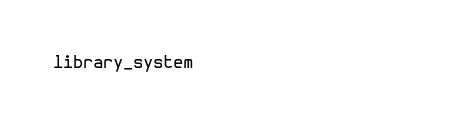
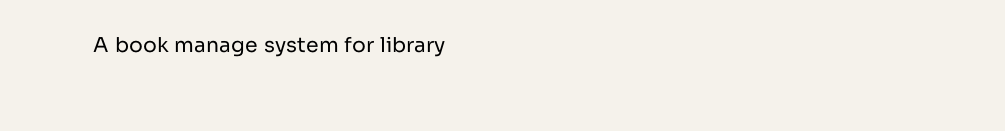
[53,55,193,72] library_system -> [93,36,445,57] A book manage system for library

